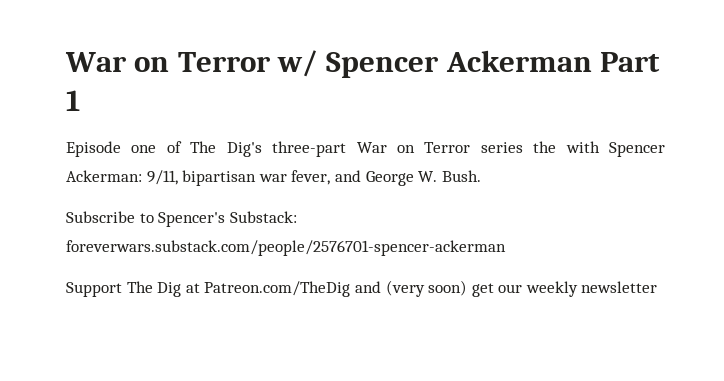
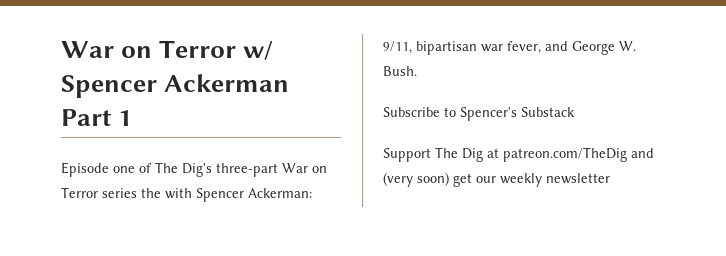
[229,211,297,223] [66,240,506,256] Substack: foreverwars.substack.com/people/2576701-spencer-ackerman -> [521,107,575,117] Substack
[204,281,351,297] Patreon.com/TheDig -> [503,147,627,162] patreon.com/TheDig

